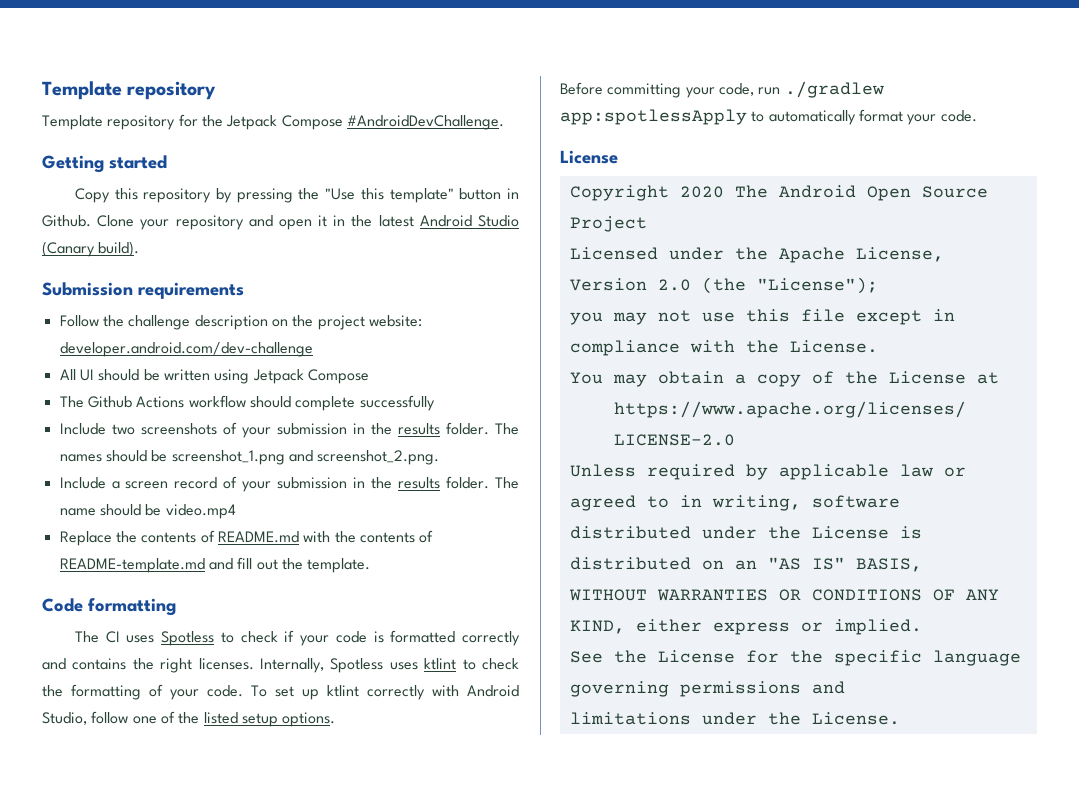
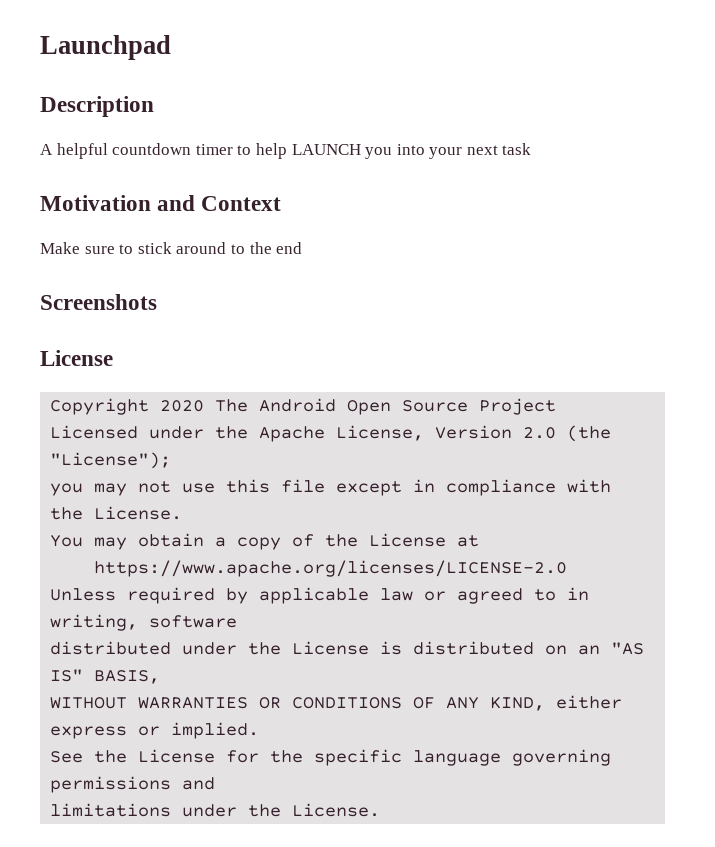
[42,81,217,100] [42,114,504,130] [42,155,167,173] [74,188,520,203] [42,215,519,230] [42,241,140,257] [42,282,244,299] [59,315,422,330] [59,342,313,357] [59,369,369,384] [59,395,435,411] [59,422,519,438] [59,450,440,465] [59,476,519,492] [59,504,236,519] [59,530,434,546] [59,557,371,573] [42,598,176,616] [74,630,520,646] [42,658,519,673] [42,684,519,700] [42,711,336,727] [560,81,884,98] [560,109,977,125] Template repository // Template repository for the Jetpack Compose #AndroidDevChallenge. // Getting started // Copy this repository by pressing the "Use this template" button in Github. Clone your repository and open it in the latest Android Studio (Canary build). // Submission requirements // Follow the challenge description on the project website: developer.android.com/dev-challenge // All UI should be written using Jetpack Compose // The Github Actions workflow should complete successfully // Include two screenshots of your submission in the results folder. The names should be screenshot_1.png and screenshot_2.png. // Include a screen record of your submission in the results folder. The name should be video.mp4 // Replace the contents of README.md with the contents of README-template.md and fill out the template. // Code formatting // The CI uses Spotless to check if your code is formatted correctly and contains the right licenses. Internally, Spotless uses ktlint to check the formatting of your code. To set up ktlint correctly with Android Studio, follow one of the listed setup options. // Before committing your code, run ./gradlew app:spotlessApply to automatically format your code. -> [40,35,171,60] [40,96,154,117] [40,143,532,159] [40,195,282,211] [40,242,303,254] [40,294,157,310] Launchpad // Description // A helpful countdown timer to help LAUNCH you into your next task // Motivation and Context // Make sure to stick around to the end // Screenshots

